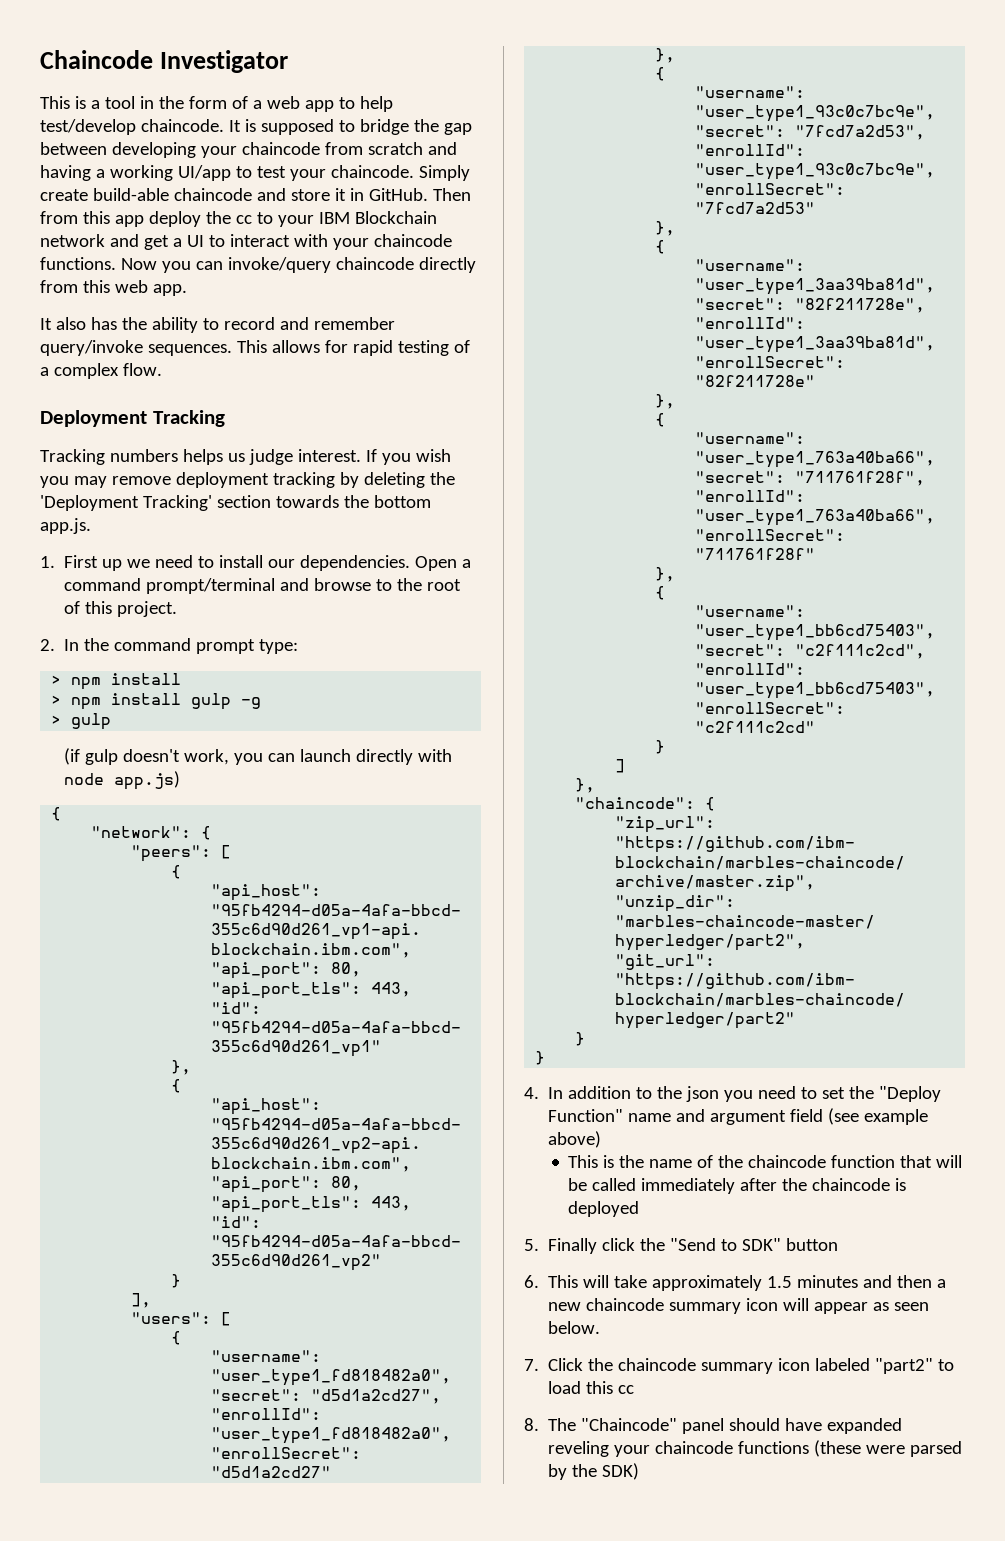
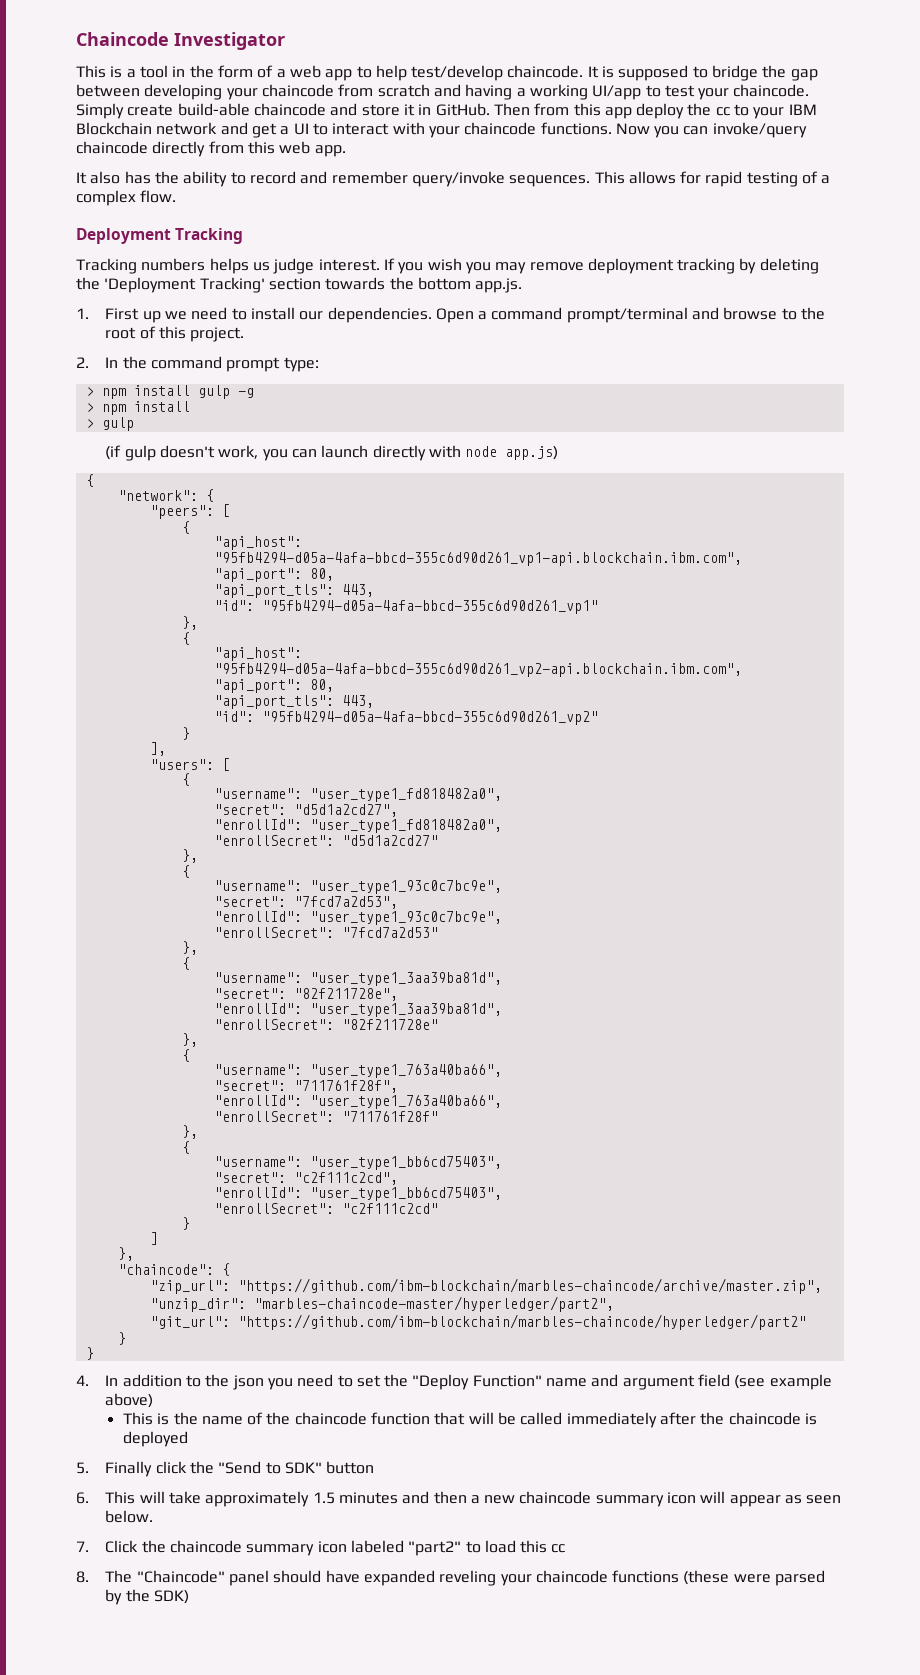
[51,693,262,710] // > npm install gulp -g -> [197,385,254,399] [85,401,190,415] gulp -g // > npm install

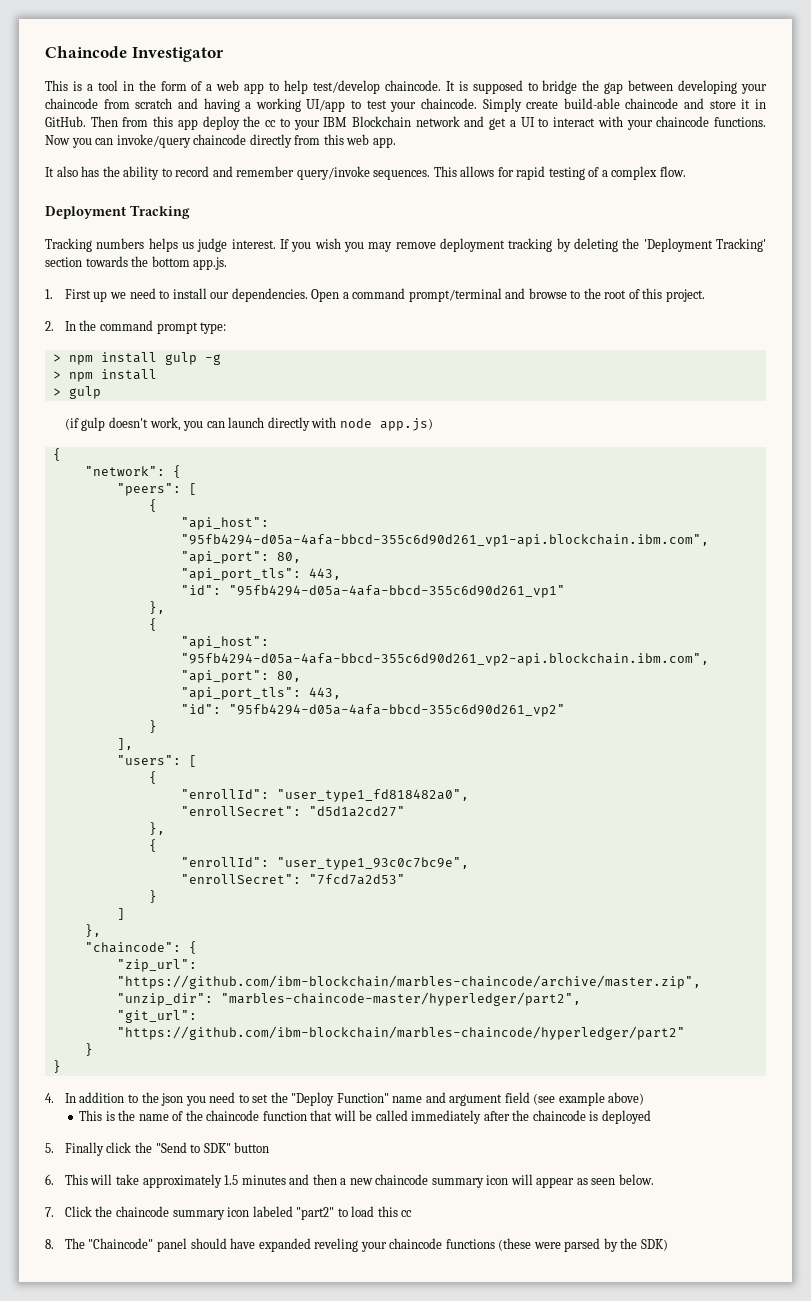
[213,788,502,802] [213,804,398,817] // "username": "user_type1_fd818482a0", // "secret": "d5d1a2cd27", -> (157, 777) none
[213,880,502,894] [213,896,398,909] // "username": "user_type1_93c0c7bc9e", // "secret": "7fcd7a2d53", -> (157, 845) none
[181,941,198,955] [181,957,190,970] [213,972,502,986] [213,988,398,1001] [213,1003,502,1017] [213,1019,438,1030] [181,1033,198,1047] [181,1049,190,1062] [213,1064,502,1078] [213,1080,398,1093] [213,1095,502,1109] [213,1111,438,1122] [181,1125,198,1139] [181,1141,190,1154] [213,1156,502,1170] [213,1172,398,1185] [213,1187,502,1201] [213,1203,438,1214] // }, // { // "username": "user_type1_3aa39ba81d", // "secret": "82f211728e", // "enrollId": "user_type1_3aa39ba81d", // "enrollSecret": "82f211728e" // }, // { // "username": "user_type1_763a40ba66", // "secret": "711761f28f", // "enrollId": "user_type1_763a40ba66", // "enrollSecret": "711761f28f" // }, // { // "username": "user_type1_bb6cd75403", // "secret": "c2f111c2cd", // "enrollId": "user_type1_bb6cd75403", // "enrollSecret": "c2f111c2cd" -> (405, 879) none

